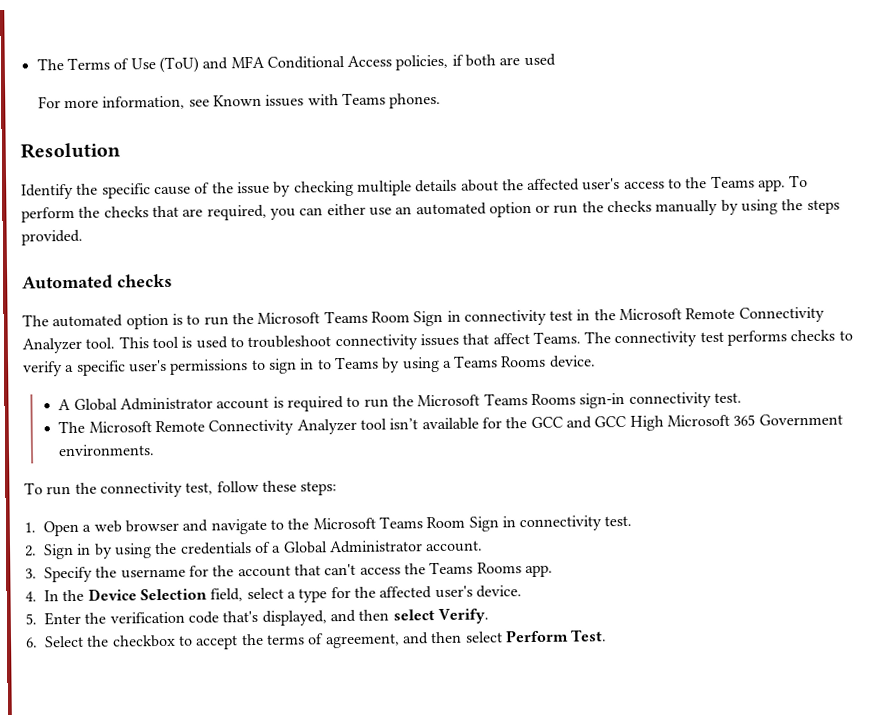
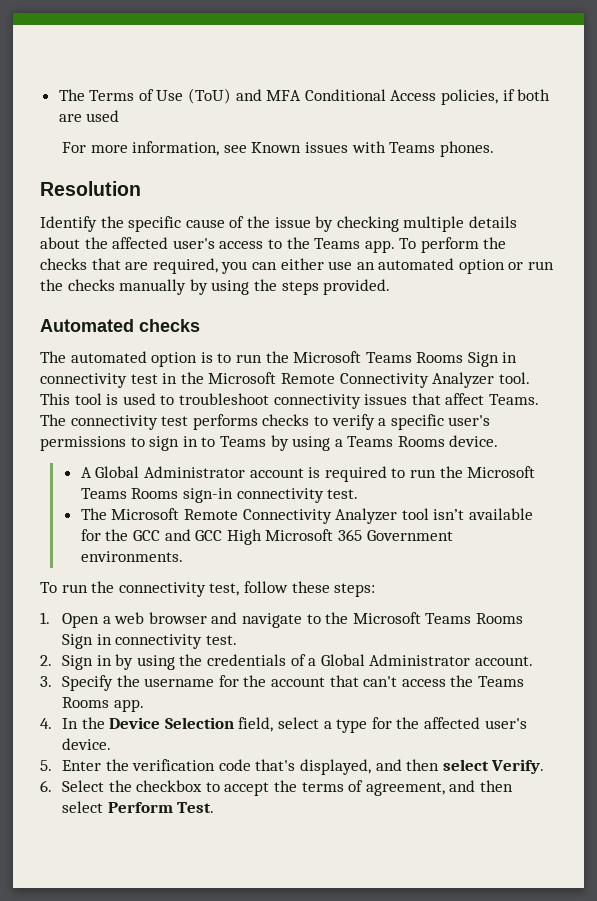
[370,311,410,323] Room -> [416,352,464,363] Rooms
[426,516,466,529] Room -> [475,613,523,624] Rooms

